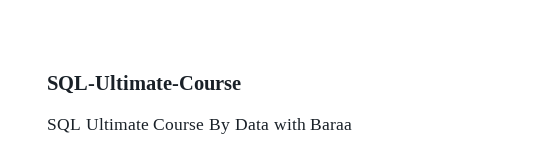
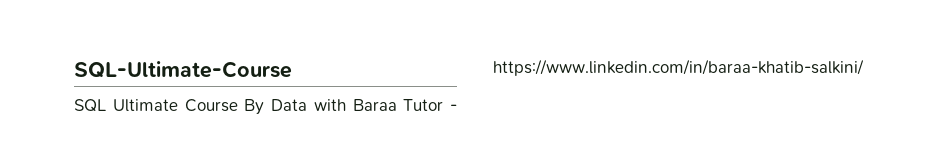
(353, 124) none -> [403,99,457,111] [493,59,864,76] Tutor - https://www.linkedin.com/in/baraa-khatib-salkini/

